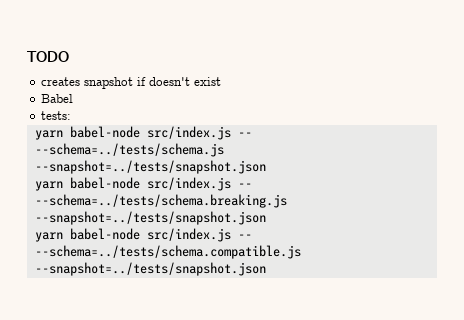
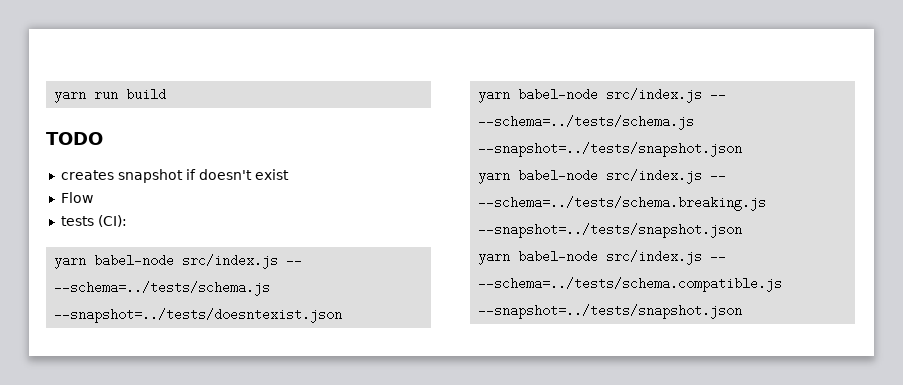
(27, 56) none -> [54,88,167,103] yarn run build //
[41,94,74,103] [41,111,72,120] Babel // tests: -> [60,192,93,203] [60,215,127,227] [54,254,303,269] [54,281,271,296] [54,308,343,323] Flow // tests (CI): // yarn babel-node src/index.js -- --schema=../tests/schema.js --snapshot=../tests/doesntexist.json

